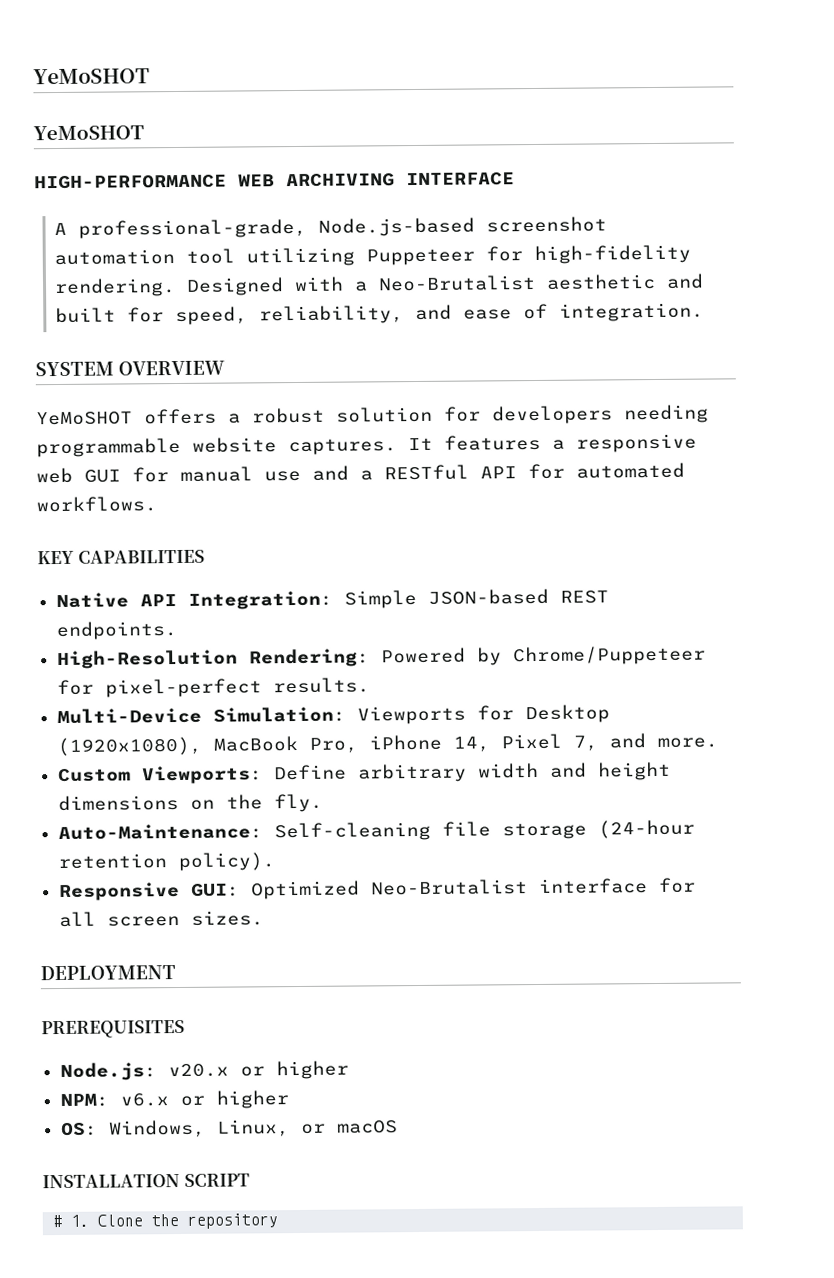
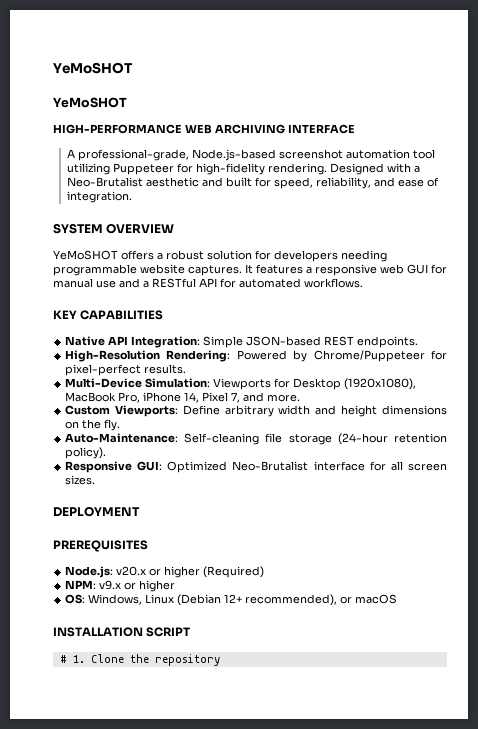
(349, 1070) none -> [203,566,265,578] (Required)
[119,1093,169,1107] v6.x -> [99,580,122,590] v9.x
[216,1119,290,1137] Linux, -> [145,594,338,606] Linux (Debian 12+ recommended),

